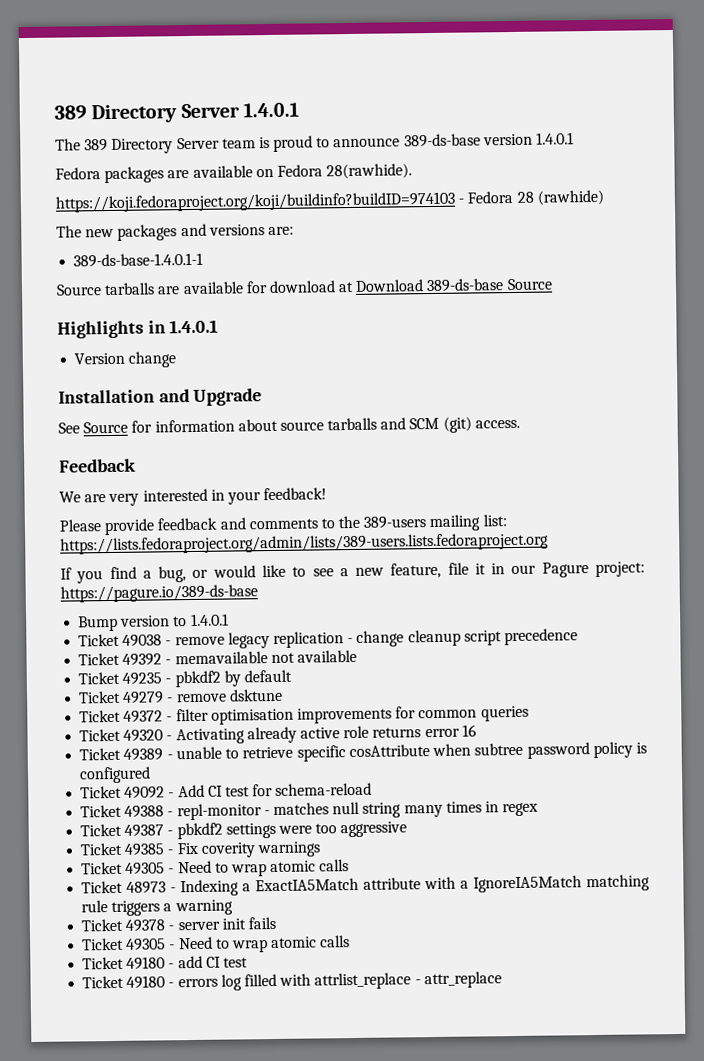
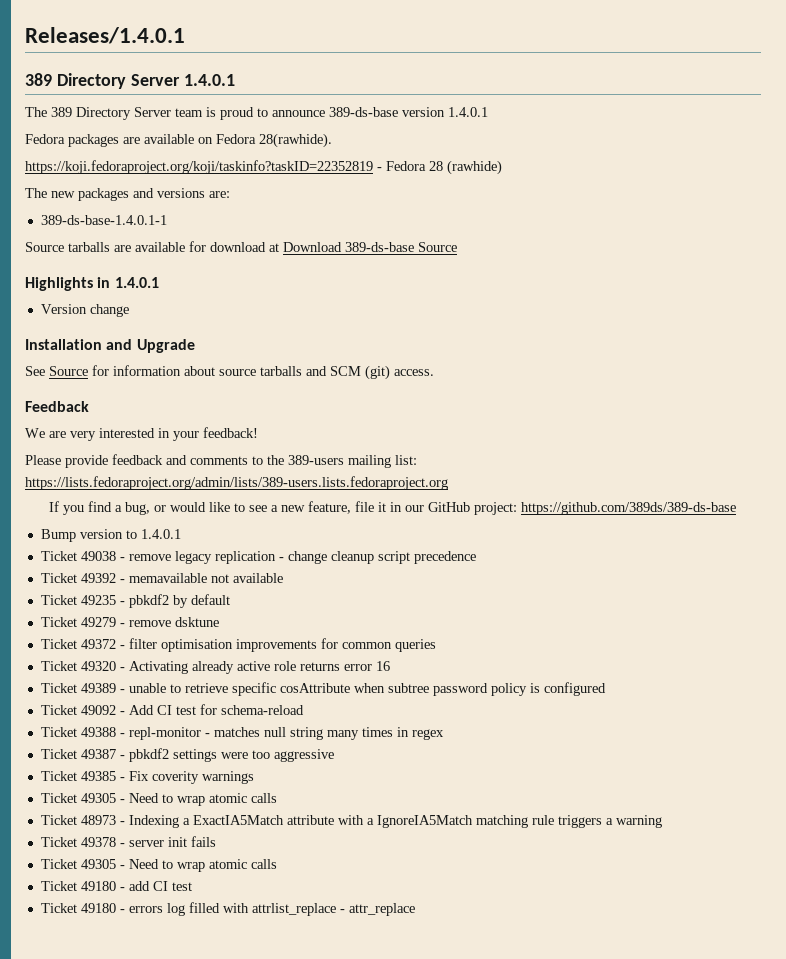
(54, 112) none -> [25,27,185,44] Releases/1.4.0.1 //
[55,191,456,213] https://koji.fedoraproject.org/koji/buildinfo?buildID=974103 -> [25,160,373,174] https://koji.fedoraproject.org/koji/taskinfo?taskID=22352819
[541,561,645,578] [60,584,258,603] Pagure project: https://pagure.io/389-ds-base -> [427,502,736,515] GitHub project: https://github.com/389ds/389-ds-base

